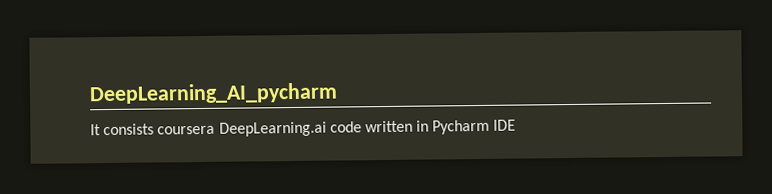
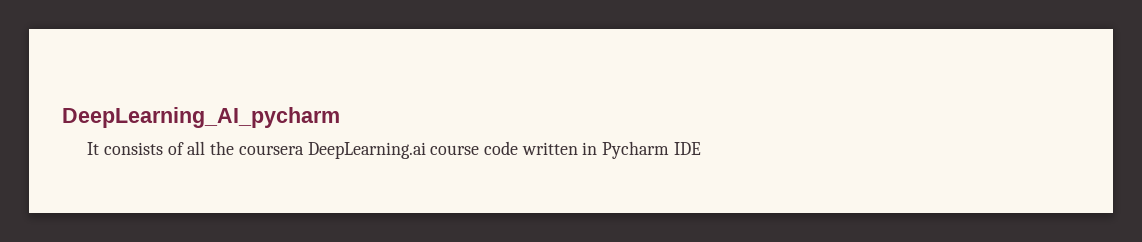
(155, 129) none -> [167,141,235,155] of all the
(327, 129) none -> [430,145,480,155] course

